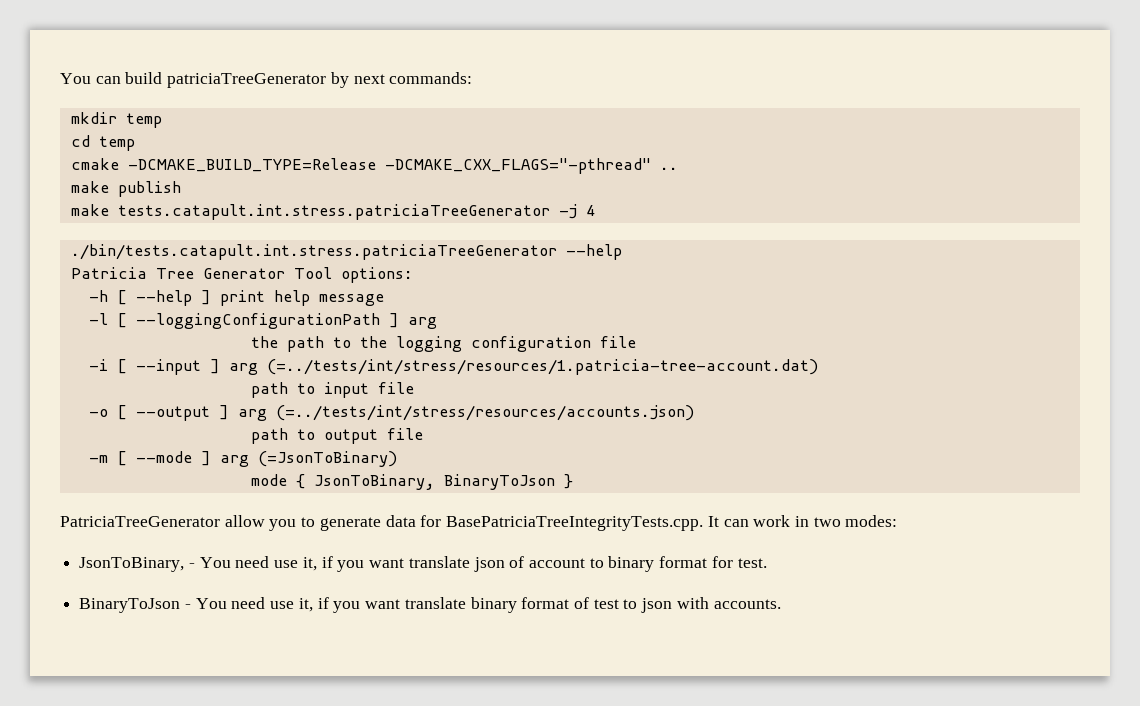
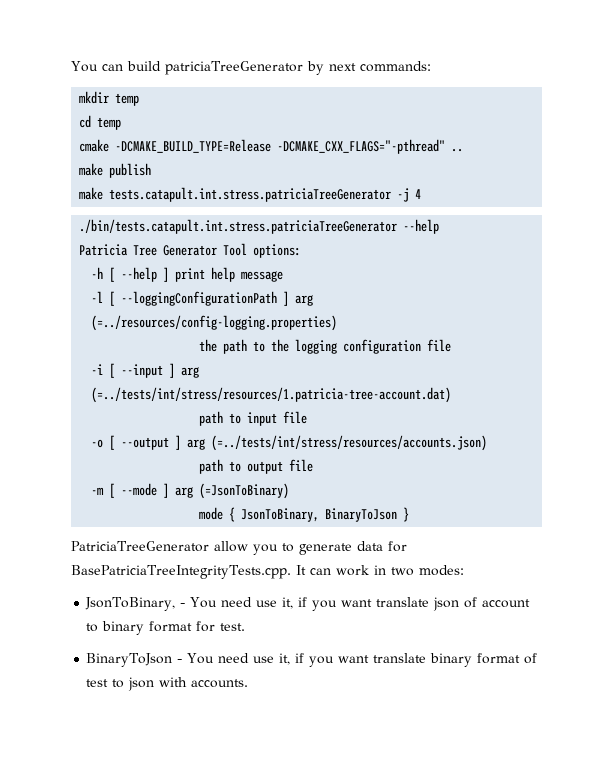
(437, 323) none -> [91,315,338,331] (=../resources/config-logging.properties)

